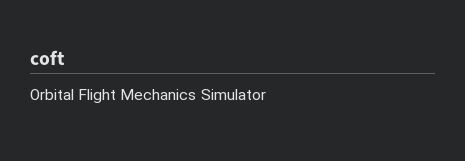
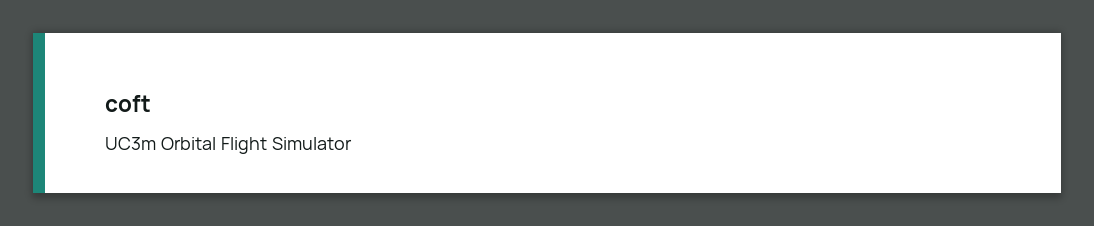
(65, 57) none -> [105,137,156,150] UC3m
[120,89,197,100] Mechanics -> (267, 145) none

